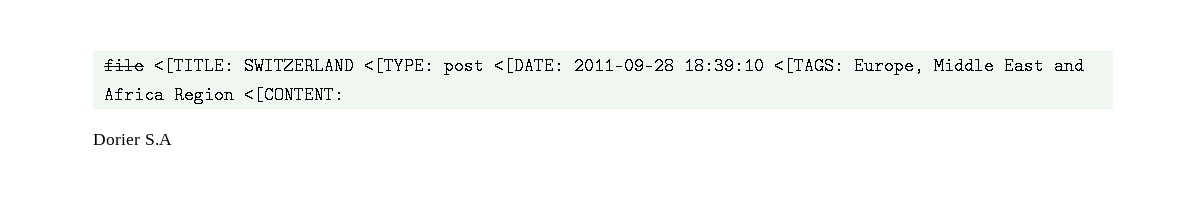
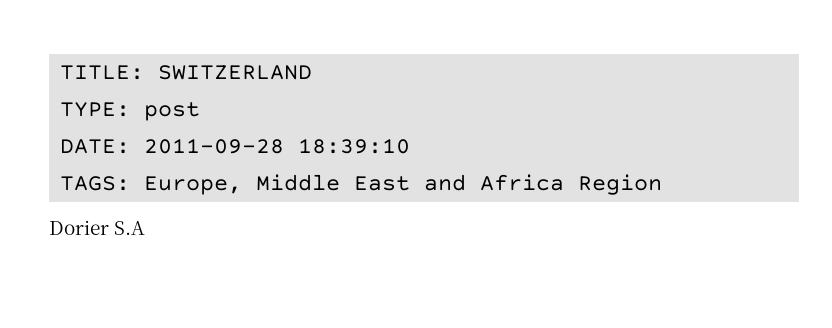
[103,57,234,75] file <[TITLE: -> [60,65,145,80] TITLE:
[363,57,434,75] <[TYPE: -> [60,102,131,117] // TYPE:
[493,57,564,75] <[DATE: -> [60,139,131,154] // DATE:
[773,57,844,75] <[TAGS: -> [60,176,131,191] // TAGS:
[243,86,344,104] <[CONTENT: -> (663, 184) none

